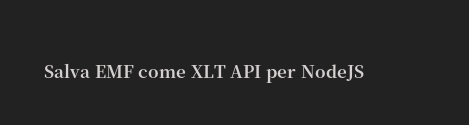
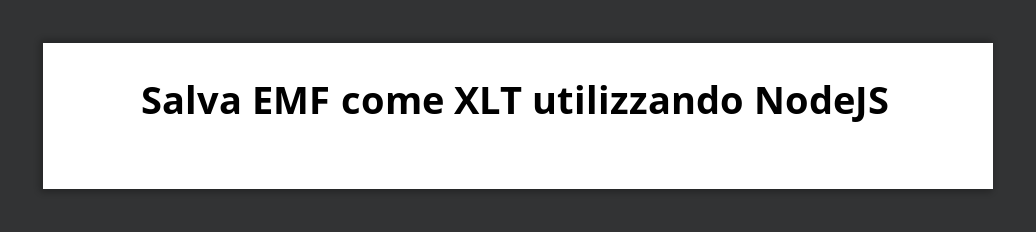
[230,65,296,83] API per -> [532,85,745,114] utilizzando

